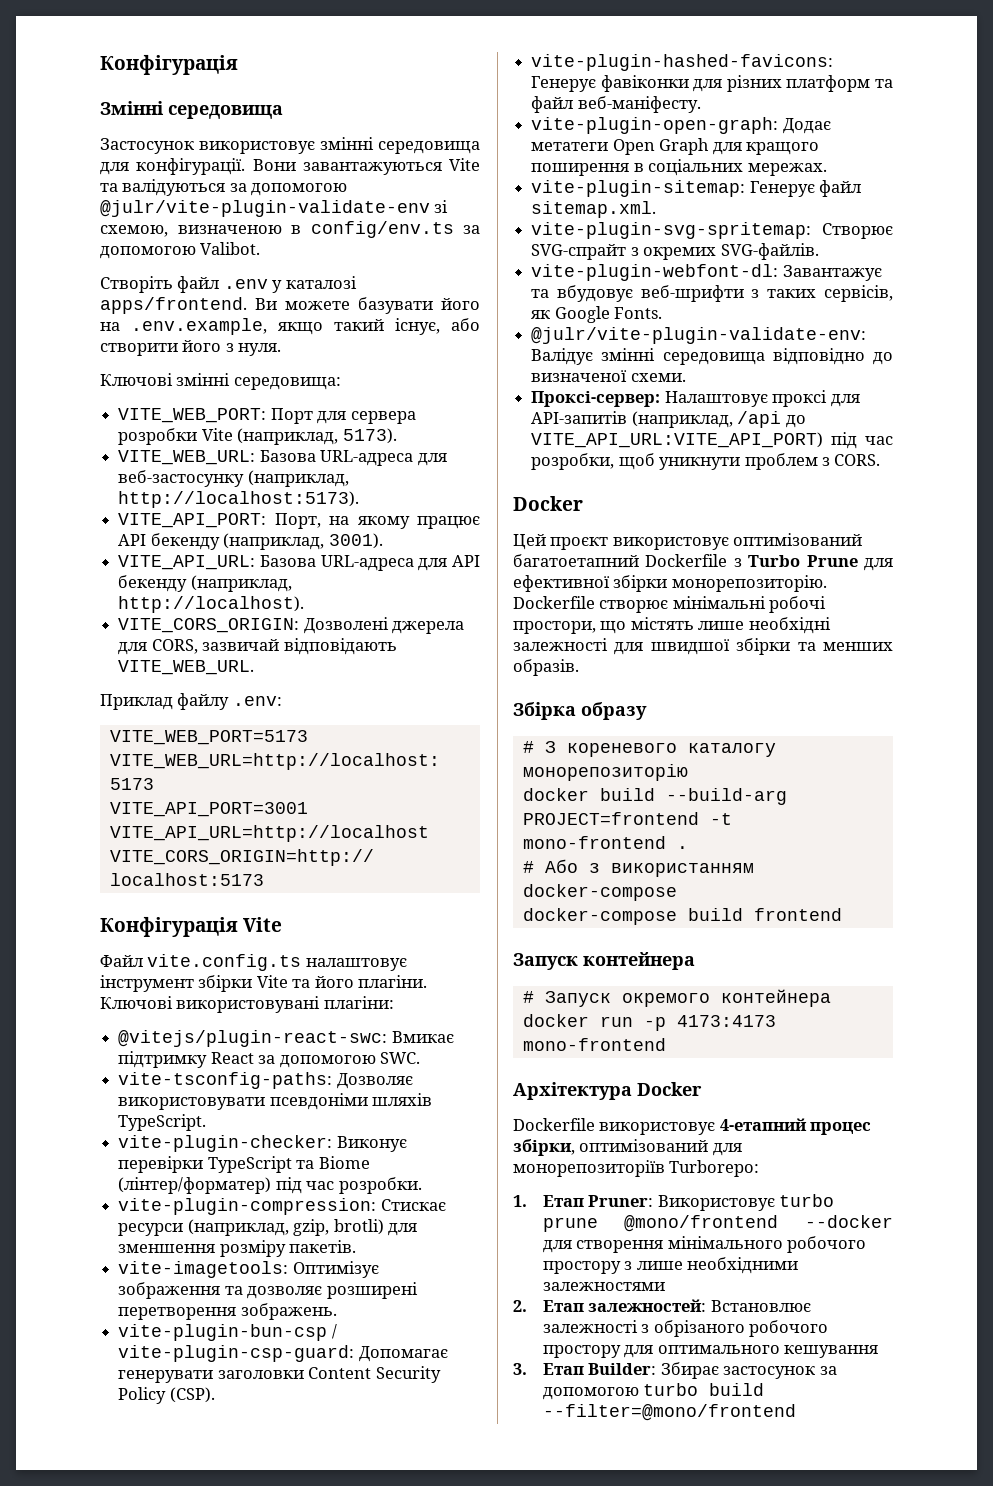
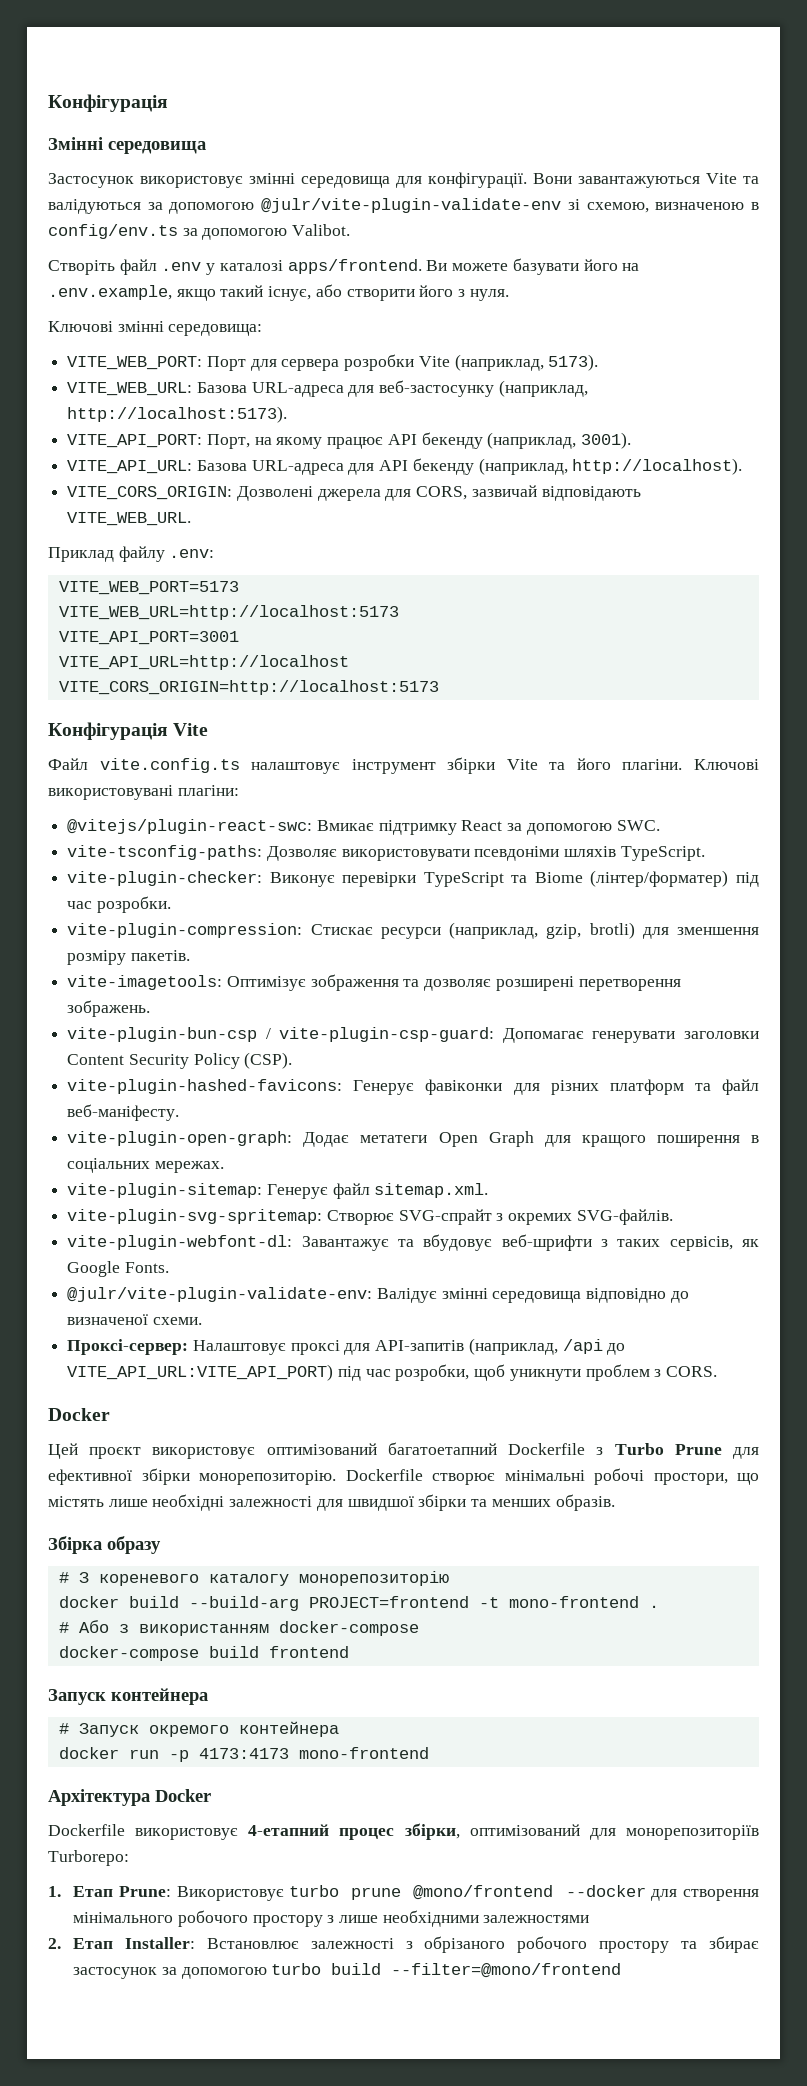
[588,1195,654,1207] Pruner: -> [118,1886,171,1897] Prune:
[588,1299,707,1312] залежностей: -> [124,1937,195,1949] Installer:
[624,1345,879,1358] [513,1362,719,1379] для оптимального кешування // 3. Етап Builder: Збирає -> [681,1936,759,1953] та збирає

